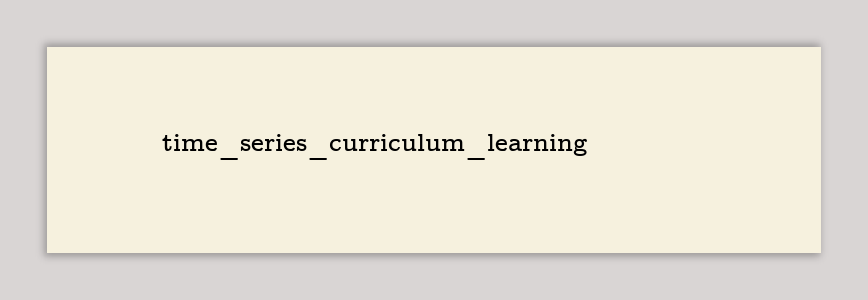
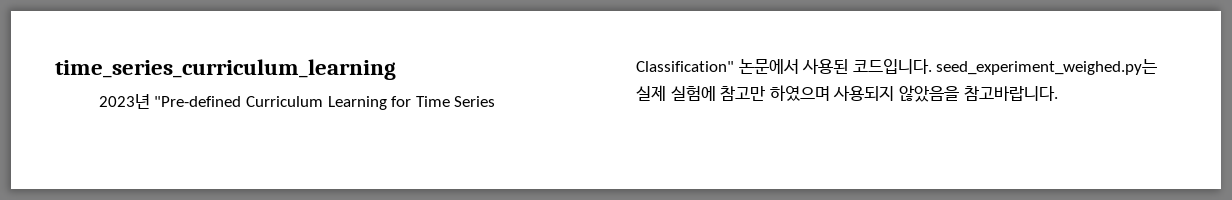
(587, 147) none -> [98,94,496,110] [636,58,1158,75] [636,85,1058,102] // 2023년 "Pre-defined Curriculum Learning for Time Series Classification" 논문에서 사용된 코드입니다. seed_experiment_weighed.py는 실제 실험에 참고만 하였으며 사용되지 않았음을 참고바랍니다.

